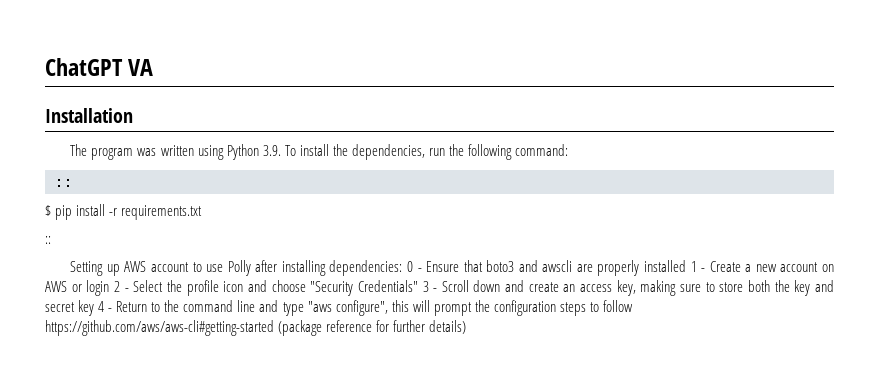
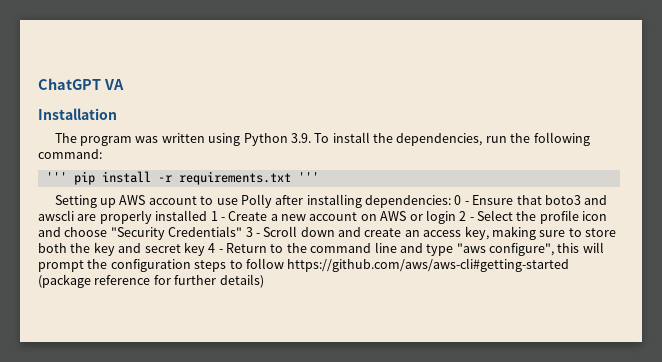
[54,174,73,191] [45,205,51,216] :: // $ -> [45,172,67,182] '''
[45,236,51,244] // :: -> [297,172,319,182] '''

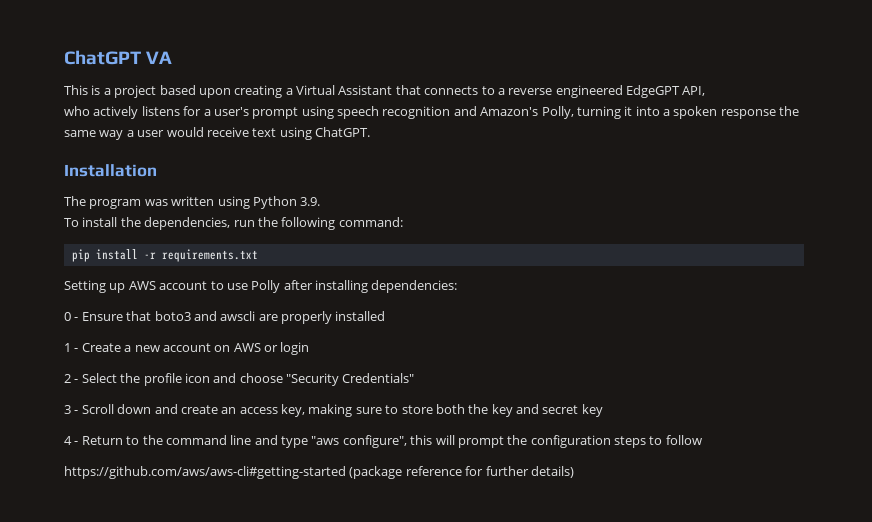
(124, 84) none -> [64,85,706,98] [64,106,800,119] [64,127,370,140] // This is a project based upon creating a Virtual Assistant that connects to a reverse engineered EdgeGPT API, // who actively listens for a user's prompt using speech recognition and Amazon's Polly, turning it into a spoken response the same way a user would receive text using ChatGPT.
(311, 138) none -> (321, 201) //
[45,172,67,182] ''' -> (403, 222) none
[297,172,319,182] ''' -> (258, 255) none
(452, 201) none -> (458, 286) //
(208, 215) none -> (386, 316) //
(456, 217) none -> (310, 348) //
(243, 231) none -> (415, 378) //
(205, 249) none -> (603, 410) //
(284, 263) none -> (702, 440) //

